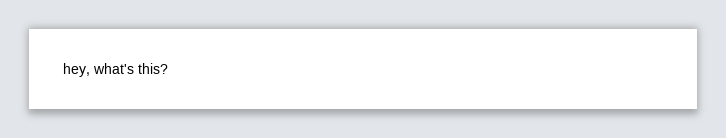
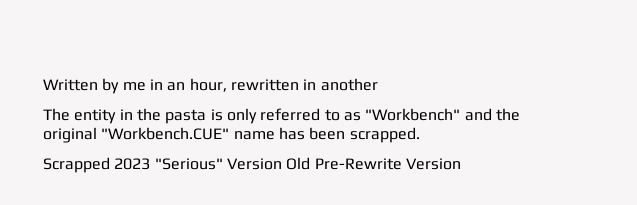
[63,63,168,77] hey, what's this? -> [43,78,378,94] [43,108,520,124] [43,127,420,143] [43,157,461,173] Written by me in an hour, rewritten in another // The entity in the pasta is only referred to as "Workbench" and the original "Workbench.CUE" name has been scrapped. // Scrapped 2023 "Serious" Version Old Pre-Rewrite Version

